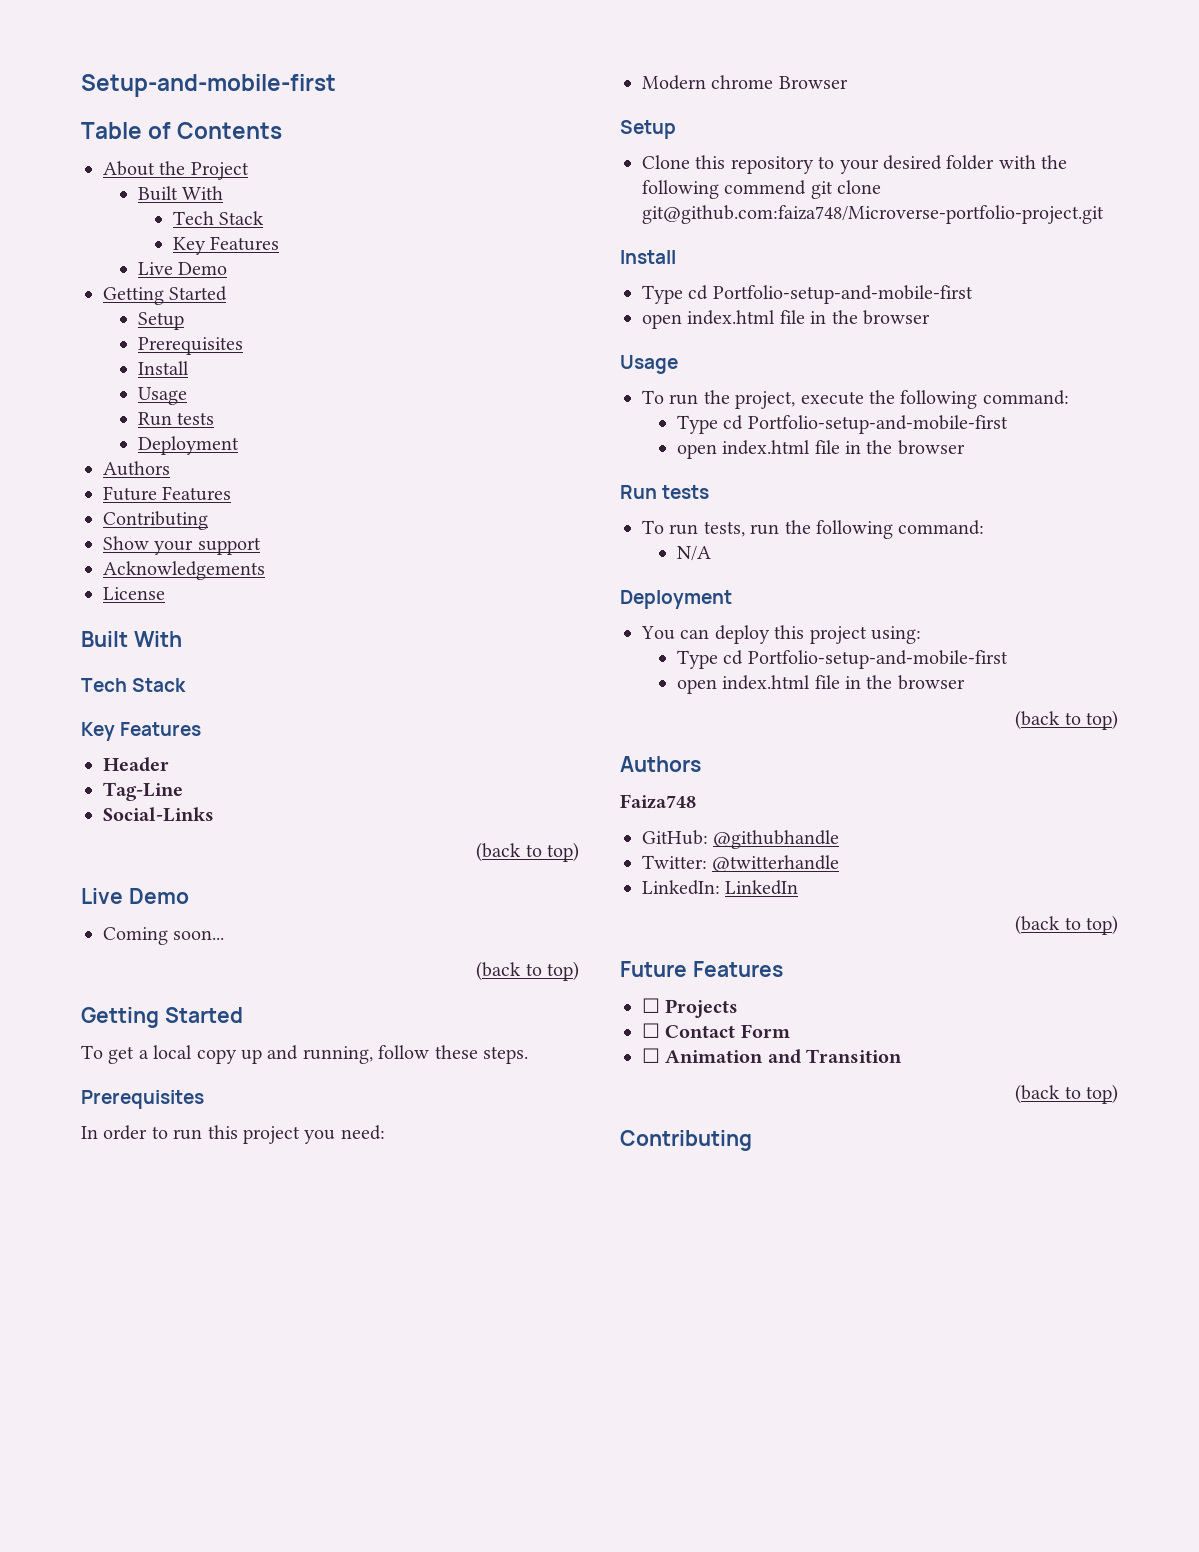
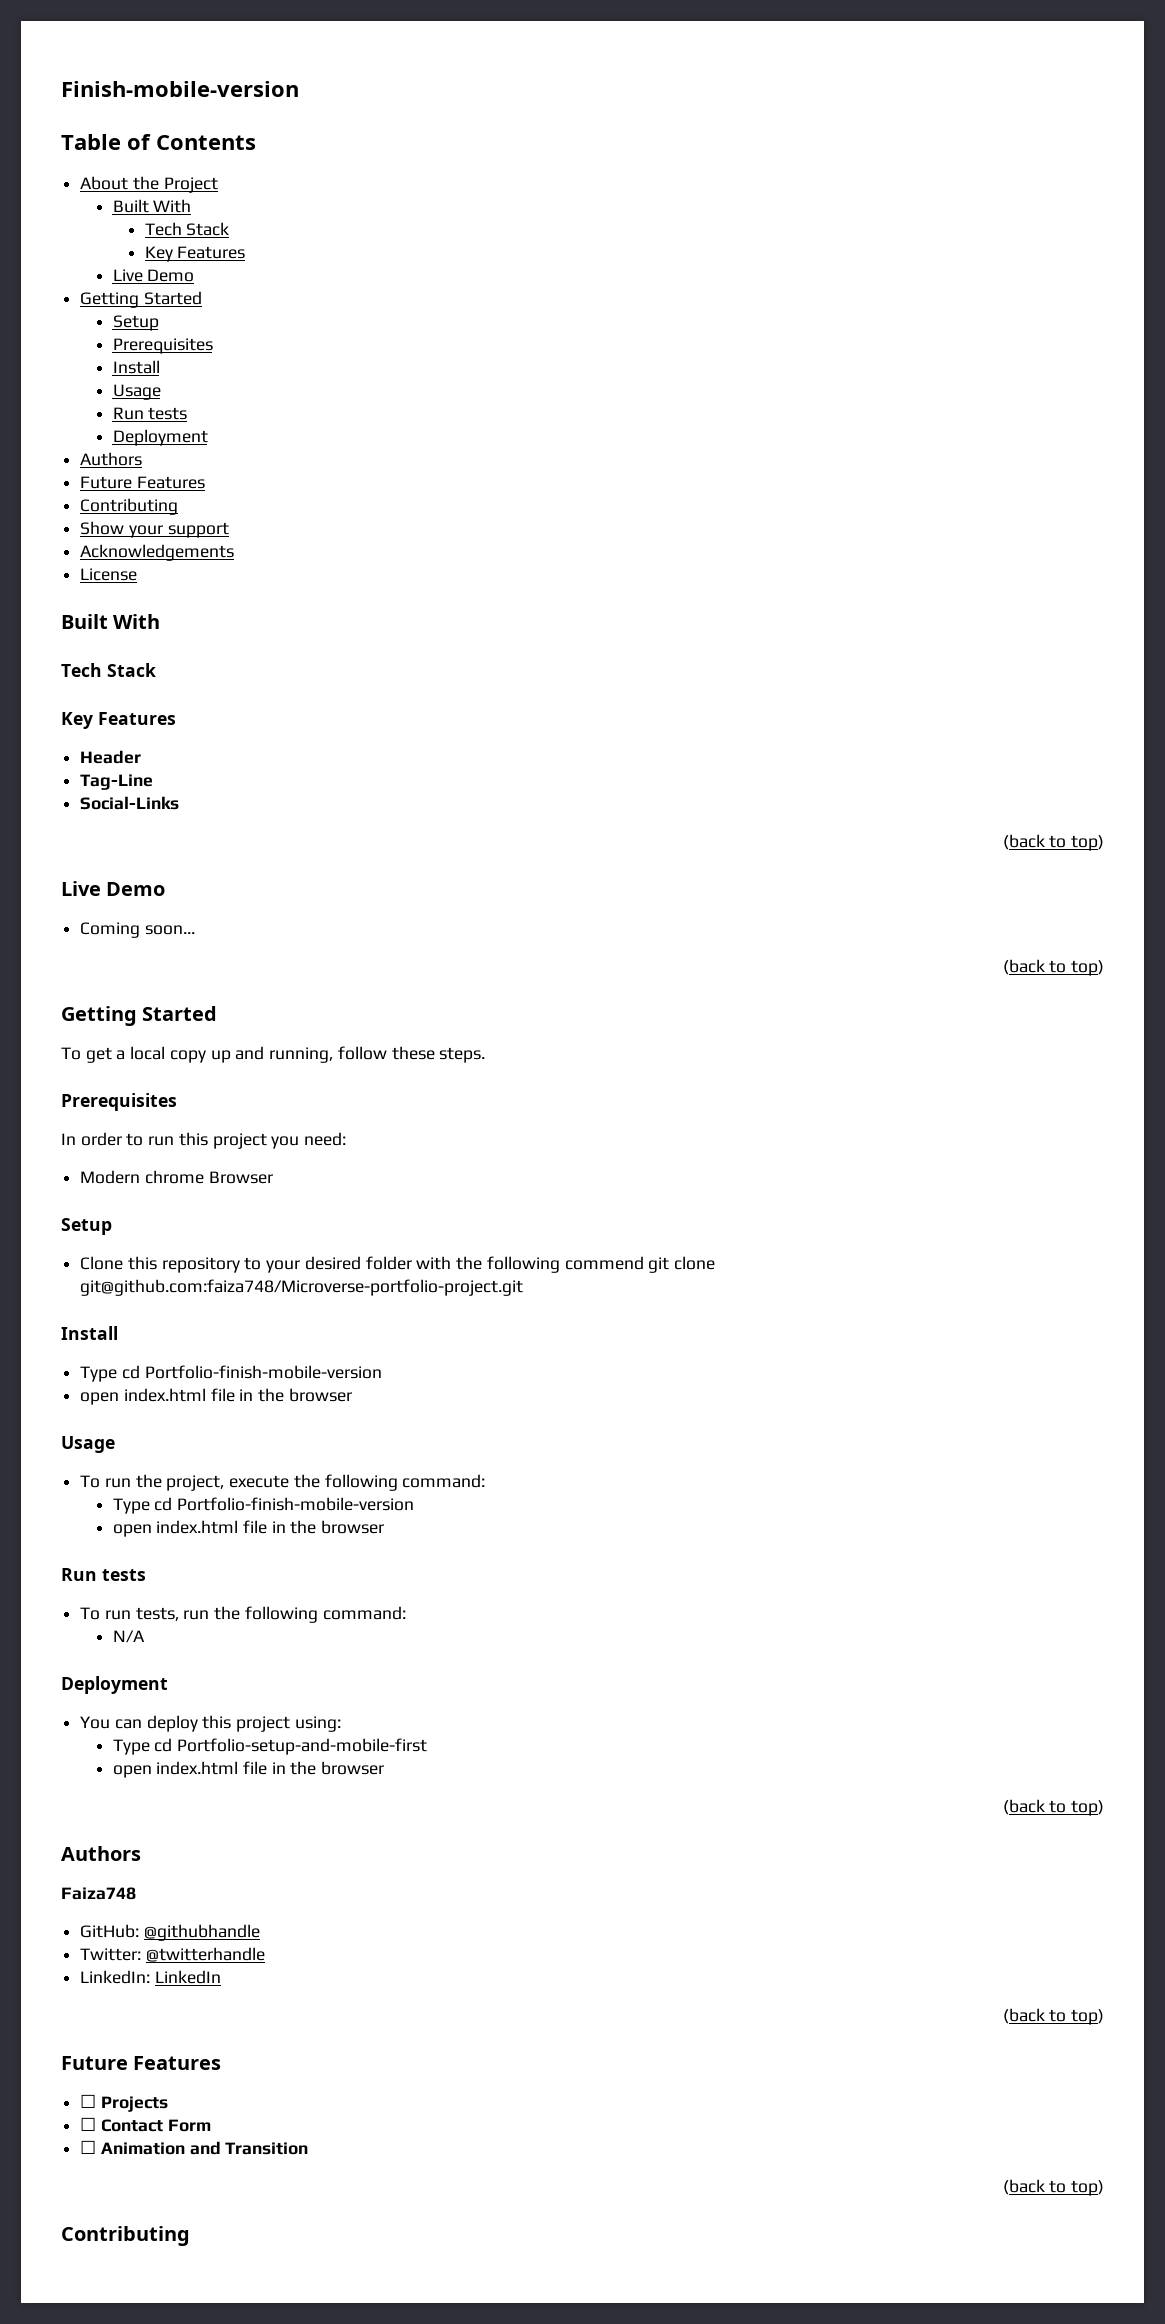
[81,74,336,97] Setup-and-mobile-first -> [61,81,299,97] Finish-mobile-version
[712,285,973,304] Portfolio-setup-and-mobile-first -> [144,1365,382,1379] Portfolio-finish-mobile-version
[747,415,1008,434] Portfolio-setup-and-mobile-first -> [176,1497,414,1511] Portfolio-finish-mobile-version

